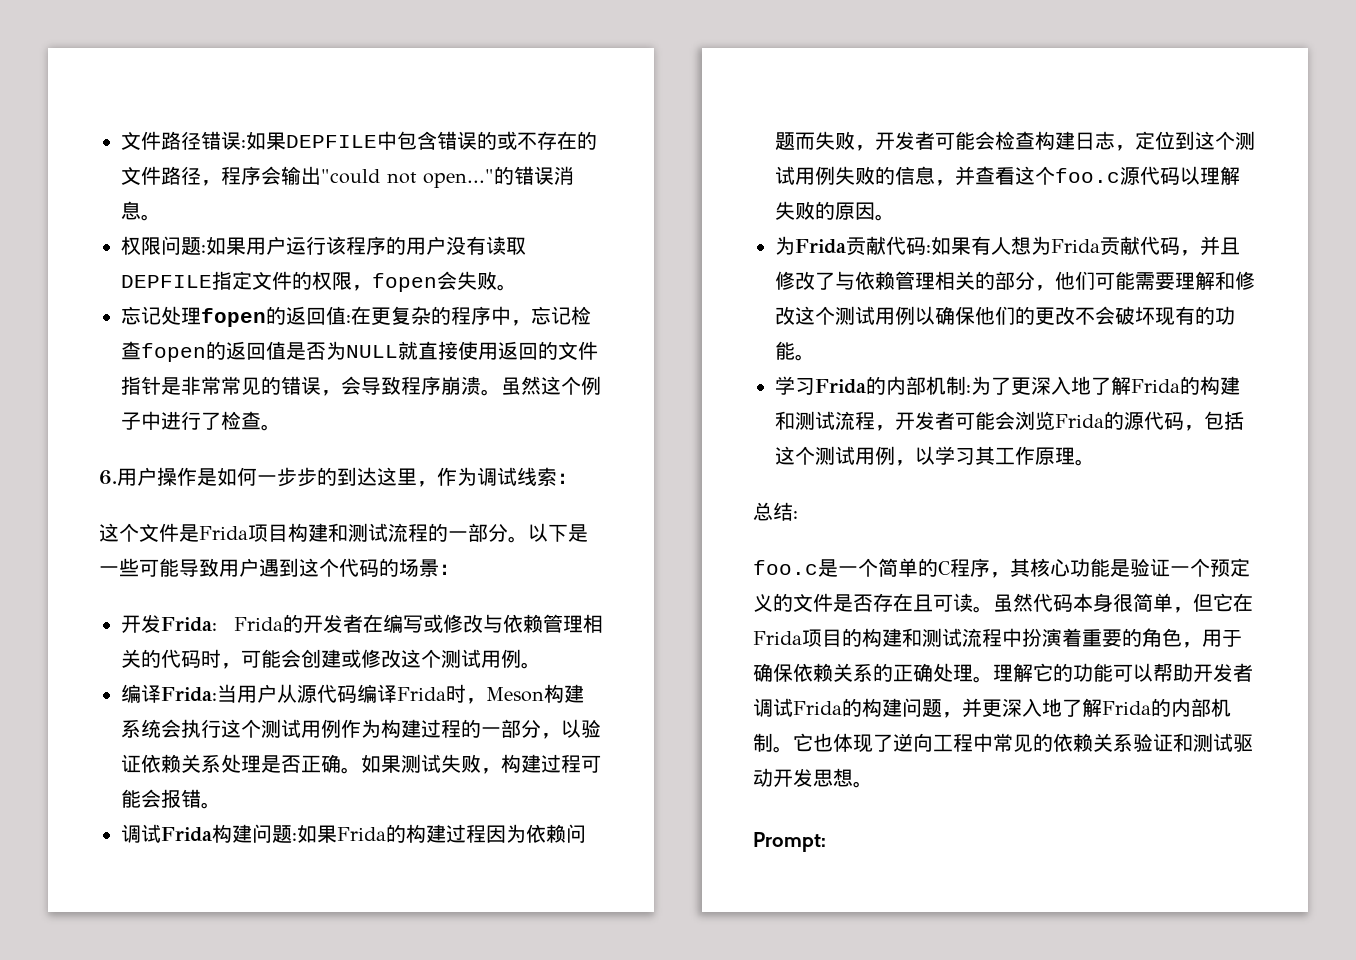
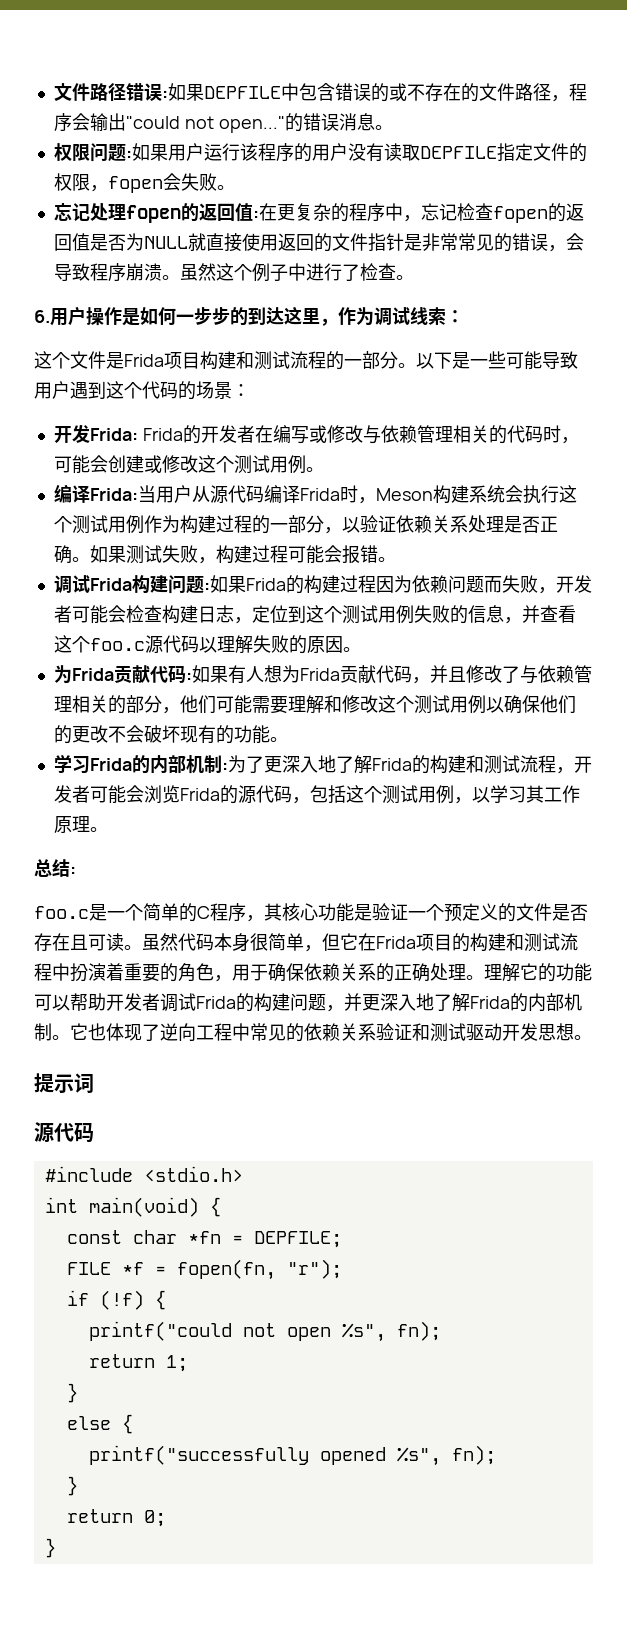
[753,832,826,852] Prompt: -> [34,1073,94,1093] [34,1122,94,1143] [44,1166,243,1182] [44,1197,221,1217] [66,1230,342,1248] [66,1259,342,1280] [66,1290,166,1310] [88,1321,441,1342] [88,1354,188,1372] [66,1383,78,1403] [66,1414,133,1434] [88,1445,496,1466] [66,1476,78,1496] [66,1509,166,1527] [44,1538,56,1558] 提示词 // 源代码 // #include <stdio.h> // int main(void) { // const char *fn = DEPFILE; // FILE *f = fopen(fn, "r"); // if (!f) { // printf("could not open %s", fn); // return 1; // } // else { // printf("successfully opened %s", fn); // } // return 0; // }

